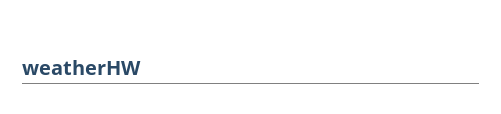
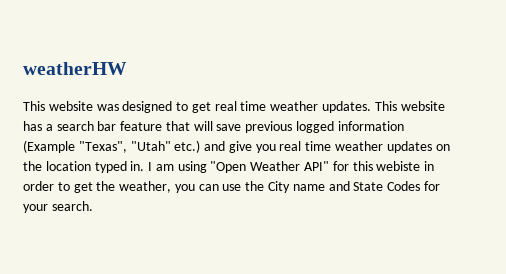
(141, 67) none -> [23,101,445,113] [23,121,404,133] [23,140,450,153] [23,161,435,173] [23,181,440,193] [23,201,93,213] // This website was designed to get real time weather updates. This website has a search bar feature that will save previous logged information (Example "Texas", "Utah" etc.) and give you real time weather updates on the location typed in. I am using "Open Weather API" for this webiste in order to get the weather, you can use the City name and State Codes for your search.

